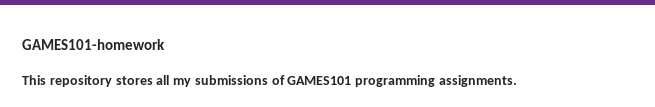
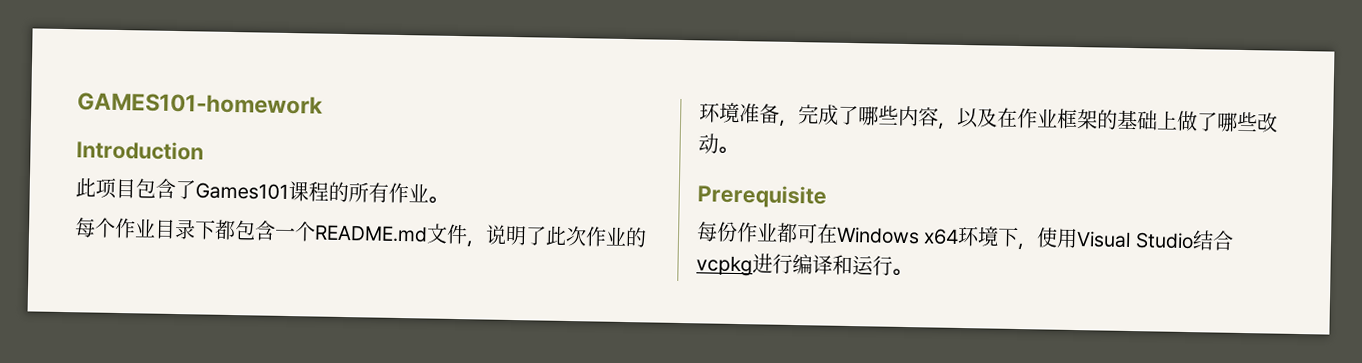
[22,75,518,87] This repository stores all my submissions of GAMES101 programming assignments. -> [76,140,204,161] [75,177,448,204] [74,217,647,248] [699,102,1278,133] [698,133,738,155] [697,184,827,209] [696,221,1234,251] [696,253,912,277] Introduction // 此项目包含了Games101课程的所有作业。 // 每个作业目录下都包含一个README.md文件，说明了此次作业的环境准备，完成了哪些内容，以及在作业框架的基础上做了哪些改动。 // Prerequisite // 每份作业都可在Windows x64环境下，使用Visual Studio结合vcpkg进行编译和运行。

